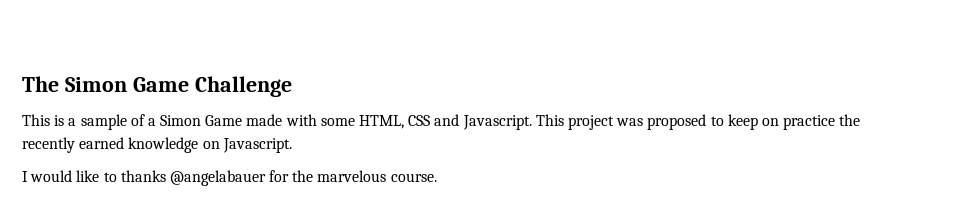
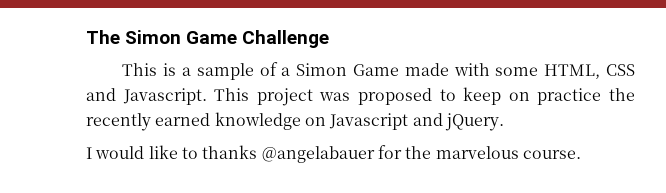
[222,138,292,153] Javascript. -> [329,113,504,131] Javascript and jQuery.

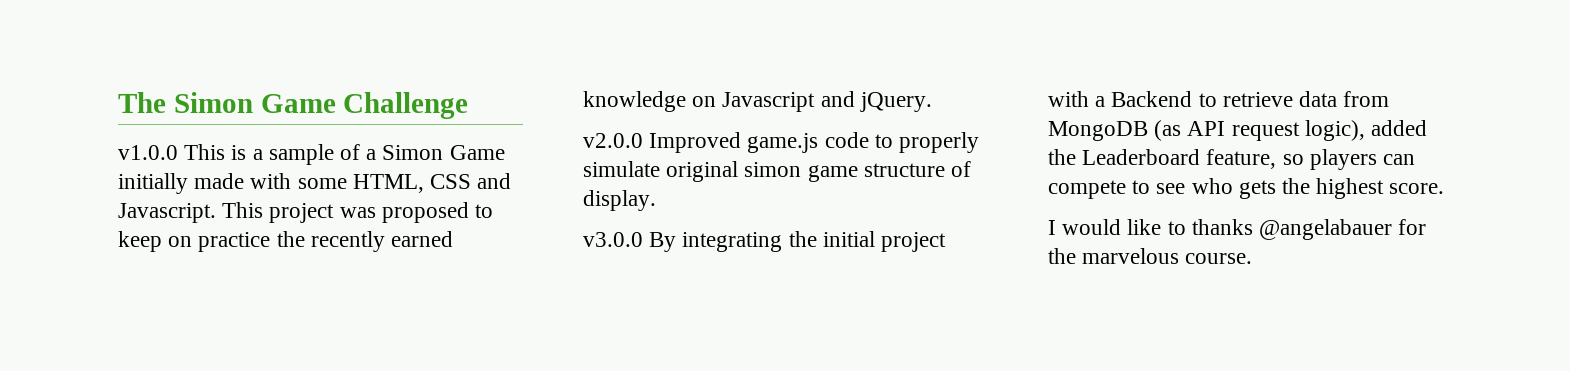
(330, 39) none -> [118,145,178,160] v1.0.0
(400, 70) none -> [118,173,188,194] initially
(504, 122) none -> [583,132,980,153] [583,161,972,182] [583,190,656,211] [583,231,947,252] [1048,91,1390,107] [1048,120,1428,141] [1048,149,1416,170] [1048,178,1445,199] // v2.0.0 Improved game.js code to properly simulate original simon game structure of display. // v3.0.0 By integrating the initial project with a Backend to retrieve data from MongoDB (as API request logic), added the Leaderboard feature, so players can compete to see who gets the highest score.

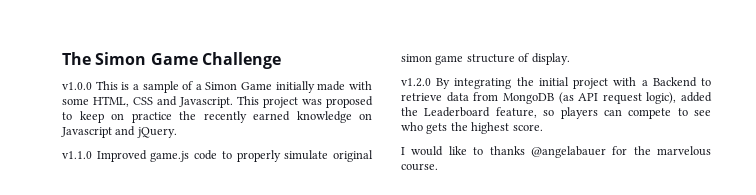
[583,133,643,148] v2.0.0 -> [62,151,92,159] v1.1.0
[583,232,643,247] v3.0.0 -> [401,78,431,87] v1.2.0

